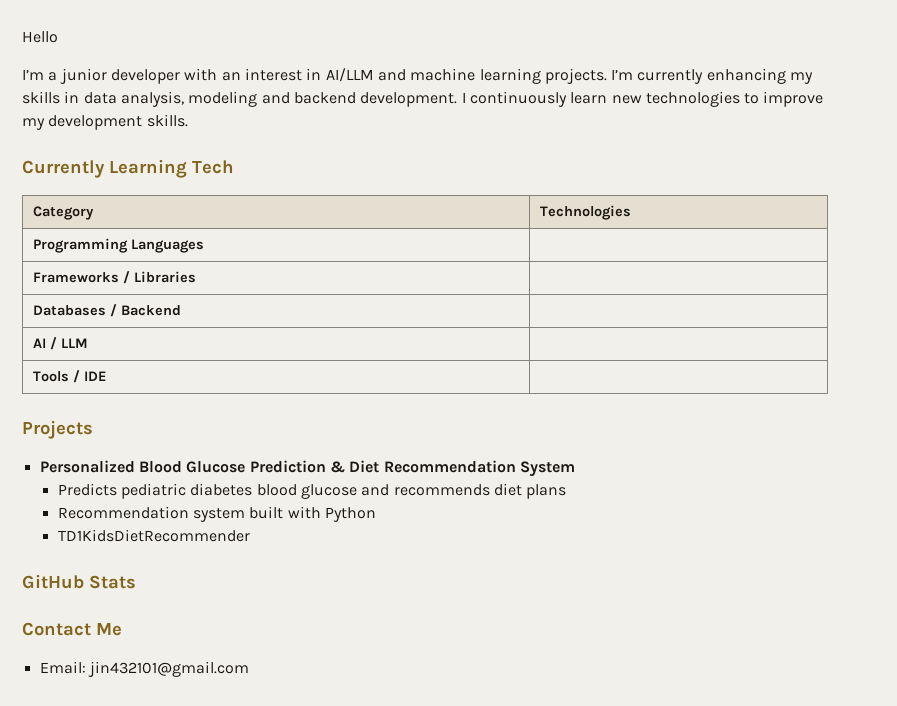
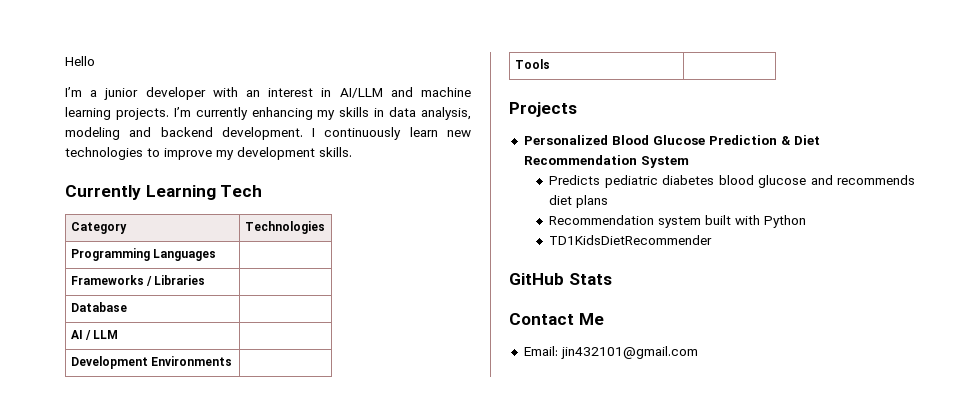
[33,304,182,317] Databases / Backend -> [70,302,127,312] Database
(89, 343) none -> [70,356,232,369] // Development Environments |
[73,370,108,383] / IDE -> (550, 64) none

